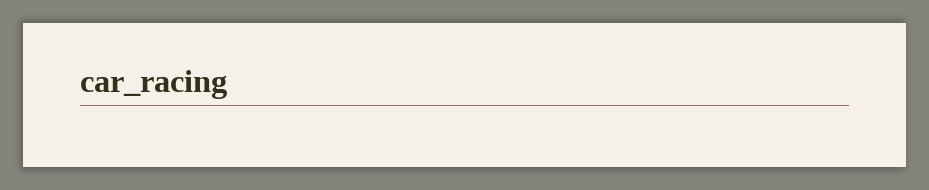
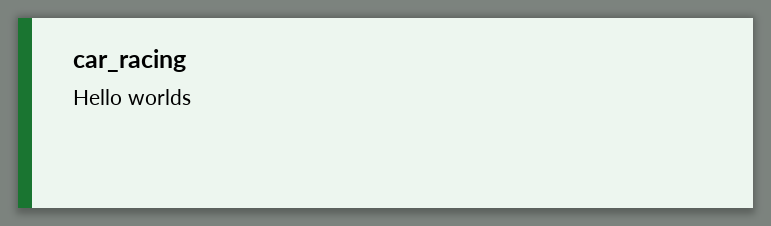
(227, 84) none -> [73,89,191,105] // Hello worlds

